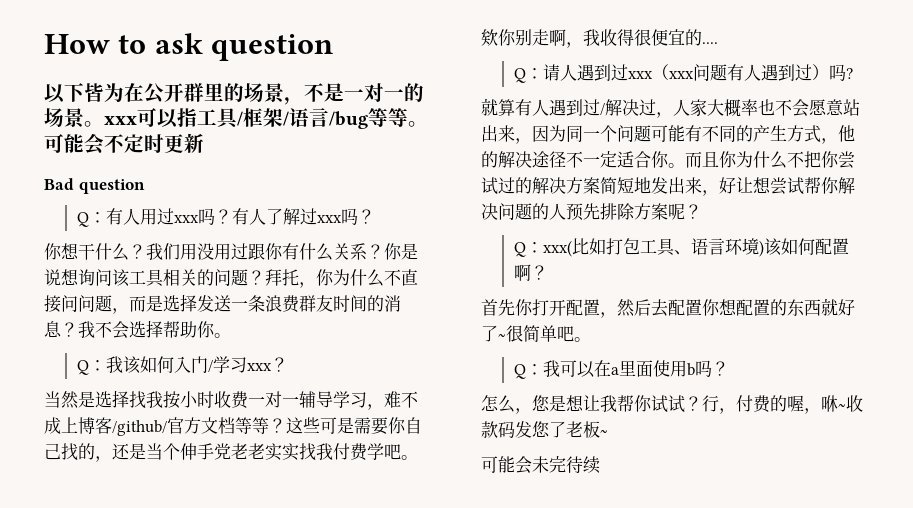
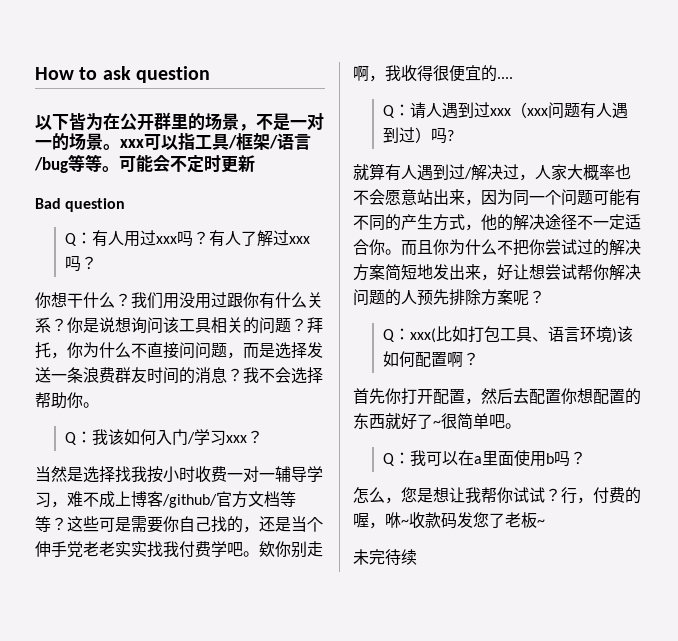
[481,456,532,474] 可能会 -> (545, 522) none

